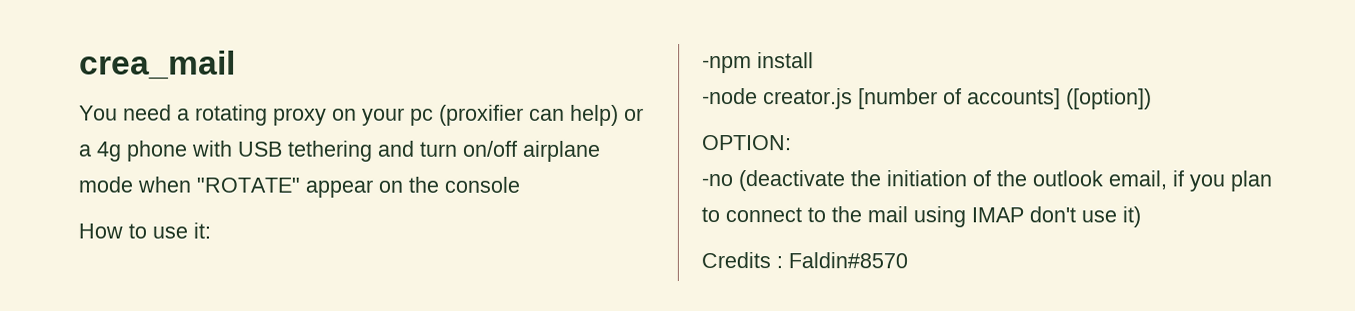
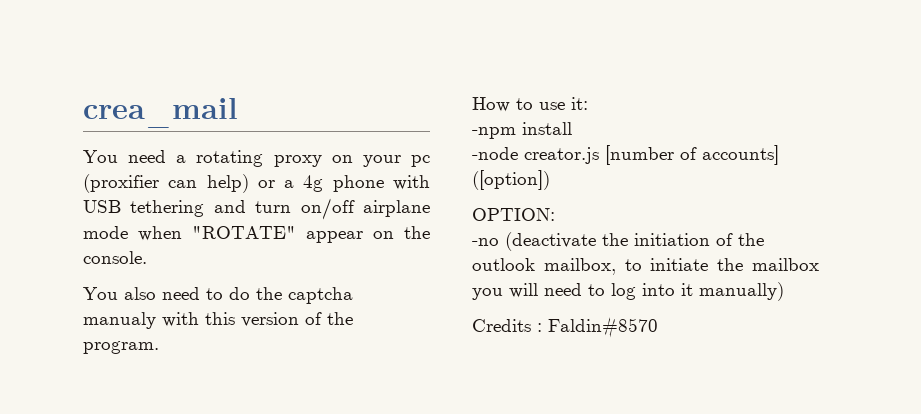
[444,176,520,193] console -> [83,251,147,264] [83,287,353,304] [83,312,353,329] [83,341,159,354] console. // You also need to do the captcha manualy with this version of the program.
[1108,170,1272,192] [701,206,1141,228] email, if you plan to connect to the mail using IMAP don't use it) -> [543,258,819,275] [472,282,784,301] mailbox, to initiate the mailbox you will need to log into it manually)

